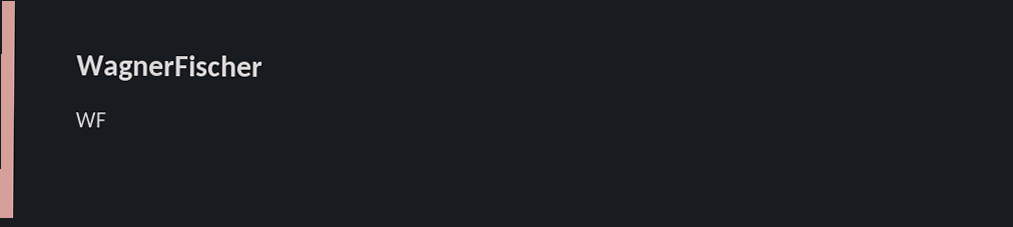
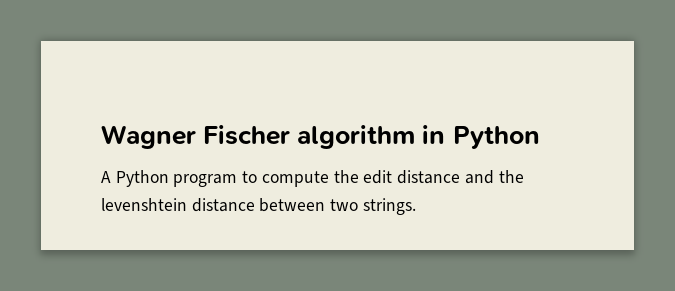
[76,54,263,82] [75,112,106,128] WagnerFischer // WF -> [101,125,540,149] [101,170,524,187] [101,198,416,215] Wagner Fischer algorithm in Python // A Python program to compute the edit distance and the levenshtein distance between two strings.

